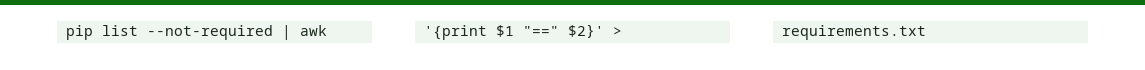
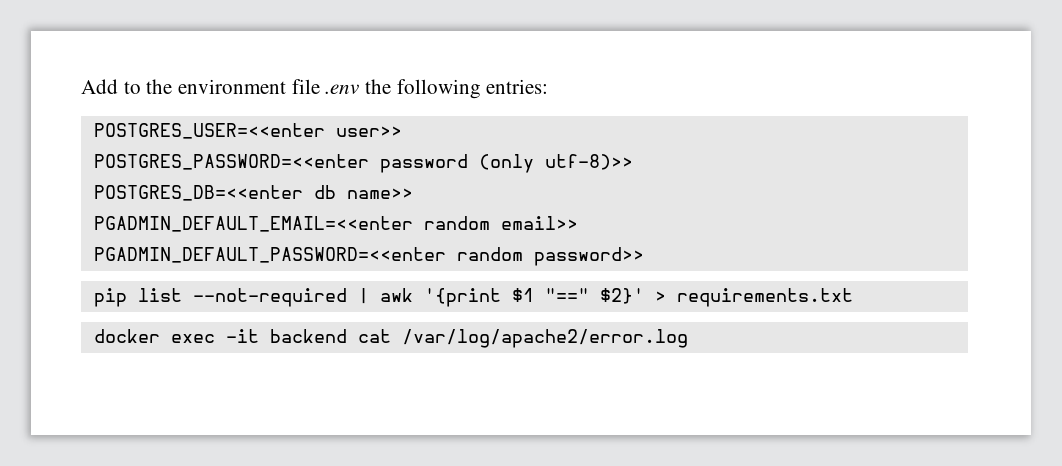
(65, 32) none -> [81,79,549,99] [93,123,402,139] [93,154,633,173] [93,185,413,201] [93,216,578,232] [93,247,644,266] Add to the environment file .env the following entries: // POSTGRES_USER=<<enter user>> // POSTGRES_PASSWORD=<<enter password (only utf-8)>> // POSTGRES_DB=<<enter db name>> // PGADMIN_DEFAULT_EMAIL=<<enter random email>> // PGADMIN_DEFAULT_PASSWORD=<<enter random password>> //
(926, 32) none -> [93,329,688,348] // docker exec -it backend cat /var/log/apache2/error.log

